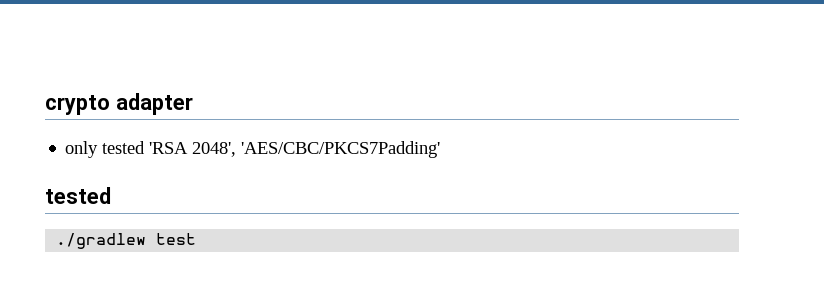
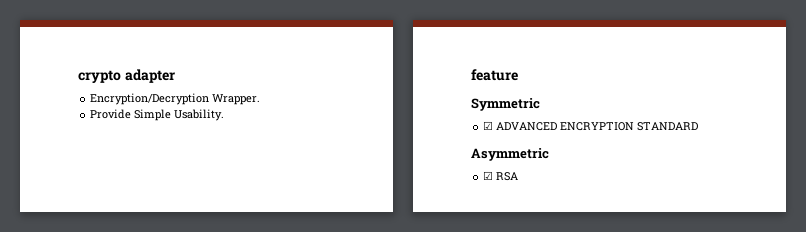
[65,141,441,158] [45,187,111,204] [56,233,197,249] only tested 'RSA 2048', 'AES/CBC/PKCS7Padding' // tested // ./gradlew test -> [90,93,261,105] [90,109,225,121] [471,69,518,81] [471,98,540,111] [483,121,699,131] [471,148,549,161] [483,171,519,181] Encryption/Decryption Wrapper. // Provide Simple Usability. // feature // Symmetric // ☑ ADVANCED ENCRYPTION STANDARD // Asymmetric // ☑ RSA

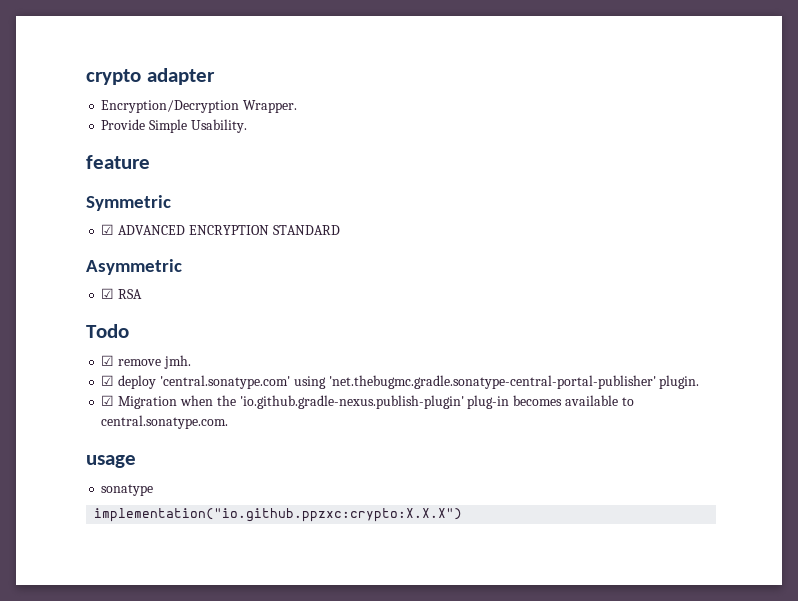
(519, 176) none -> [86,324,129,338] [101,355,191,369] [101,375,700,389] [101,395,634,409] [101,415,229,429] [86,455,136,468] [101,484,154,496] [94,508,463,522] // Todo // ☑ remove jmh. // ☑ deploy 'central.sonatype.com' using 'net.thebugmc.gradle.sonatype-central-portal-publisher' plugin. // ☑ Migration when the 'io.github.gradle-nexus.publish-plugin' plug-in becomes available to central.sonatype.com. // usage // sonatype // implementation("io.github.ppzxc:crypto:X.X.X")

